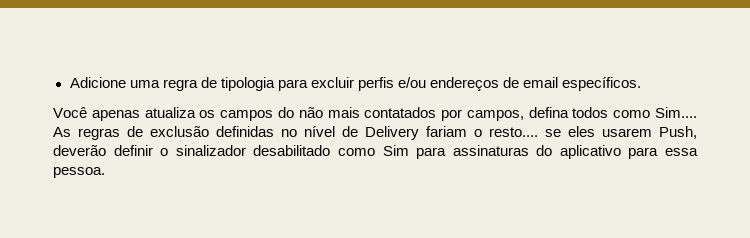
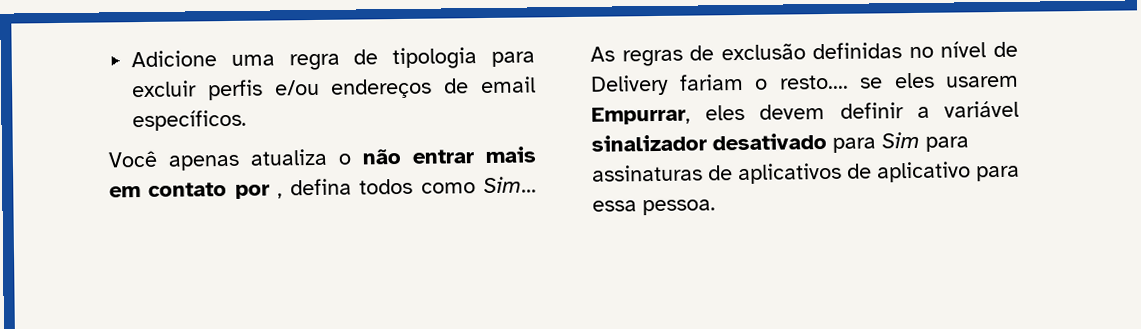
[199,107,524,121] os campos do não mais contatados por campos, -> [338,146,536,165] [109,182,283,199] o não entrar mais em contato por ,
[655,107,698,118] Sim.... -> [482,176,537,194] Sim...
[659,126,697,139] [53,145,553,159] Push, deverão definir o sinalizador desabilitado como Sim para assinaturas do -> [591,100,1019,125] [591,131,969,153] [592,162,872,185] Empurrar, eles devem definir a variável sinalizador desativado para Sim para assinaturas de aplicativos de

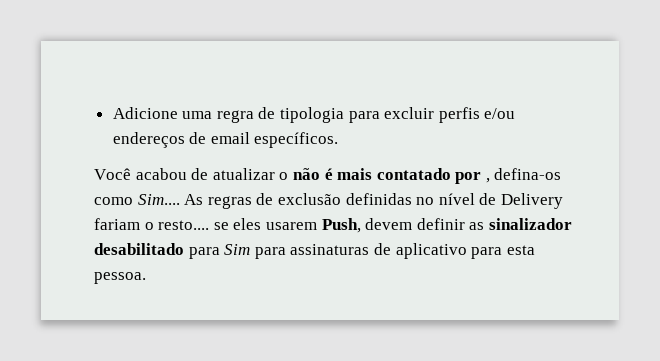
[168,146,536,171] [109,176,537,199] apenas atualiza o não entrar mais em contato por , defina todos como Sim... -> [135,168,562,184] [94,194,180,205] acabou de atualizar o não é mais contatado por , defina-os como Sim....
[591,100,1019,125] [591,133,827,152] Empurrar, eles devem definir a variável sinalizador desativado -> [321,218,572,233] [94,243,184,255] Push, devem definir as sinalizador desabilitado
[738,162,872,185] aplicativos de -> (391, 249) none
[592,200,637,212] essa -> [506,245,535,255] esta

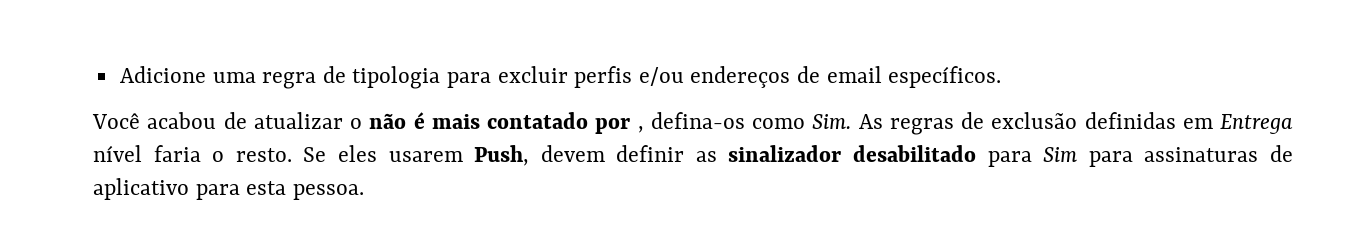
[137,194,180,205] Sim.... -> [812,114,852,129] Sim.
[416,193,563,209] [94,218,229,230] no nível de Delivery fariam o resto.... se -> [1182,114,1293,134] [93,145,327,162] em Entrega nível faria o resto. Se

